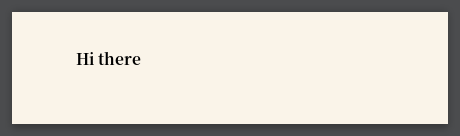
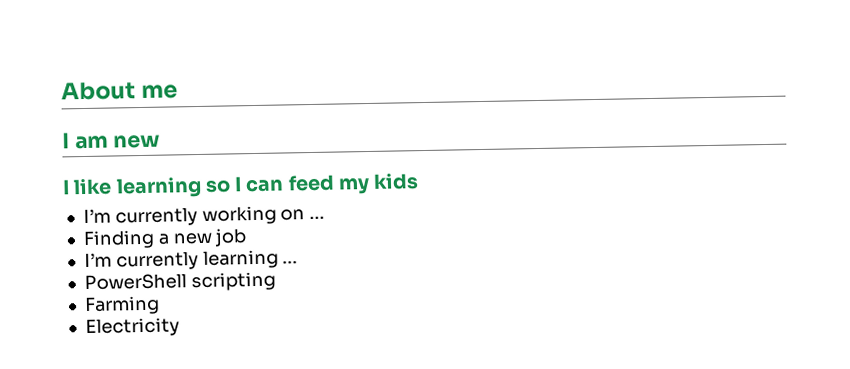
[76,51,142,65] Hi there -> [61,81,179,101] [62,132,161,150] [62,173,420,199] [82,205,326,227] [82,228,248,250] [83,249,299,271] [83,271,276,292] [83,295,160,316] [84,317,180,338] About me // I am new // I like learning so I can feed my kids // I’m currently working on ... // Finding a new job // I’m currently learning ... // PowerShell scripting // Farming // Electricity

